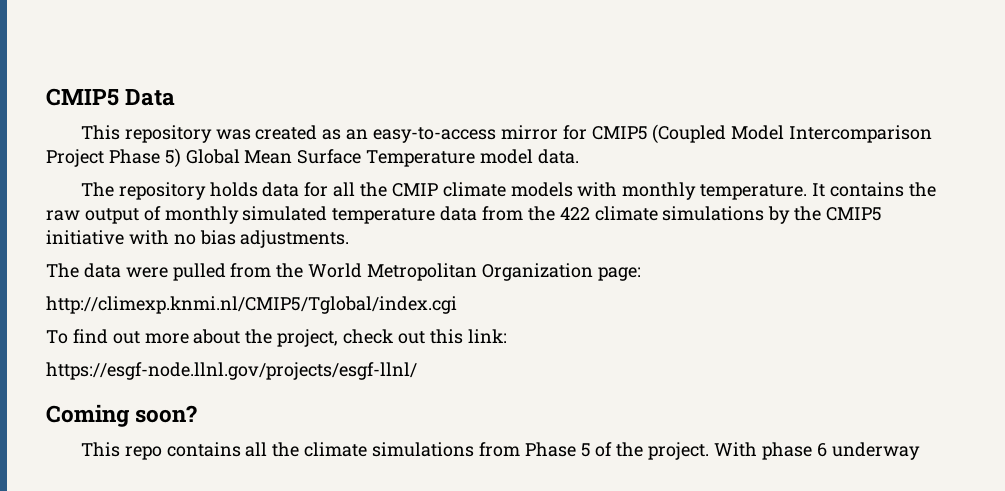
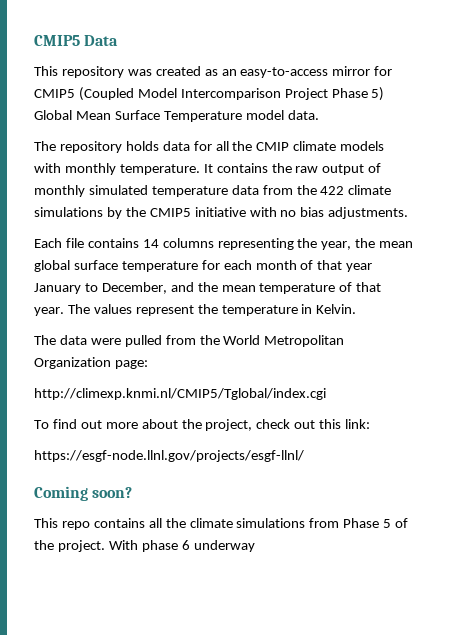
(350, 239) none -> [34,238,414,250] [34,260,373,272] [34,282,382,294] [34,304,357,316] // Each file contains 14 columns representing the year, the mean global surface temperature for each month of that year January to December, and the mean temperature of that year. The values represent the temperature in Kelvin.

